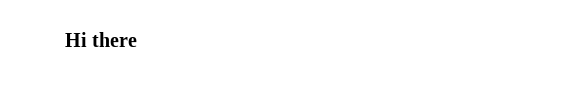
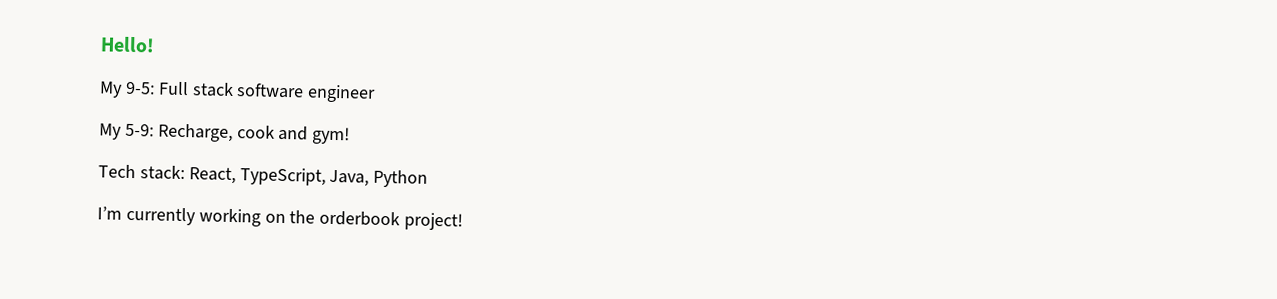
[65,32,138,47] Hi there -> [100,36,155,53] [99,81,377,103] [99,123,351,145] [98,164,429,188] [97,206,464,231] Hello! // My 9-5: Full stack software engineer // My 5-9: Recharge, cook and gym! // Tech stack: React, TypeScript, Java, Python // I’m currently working on the orderbook project!

